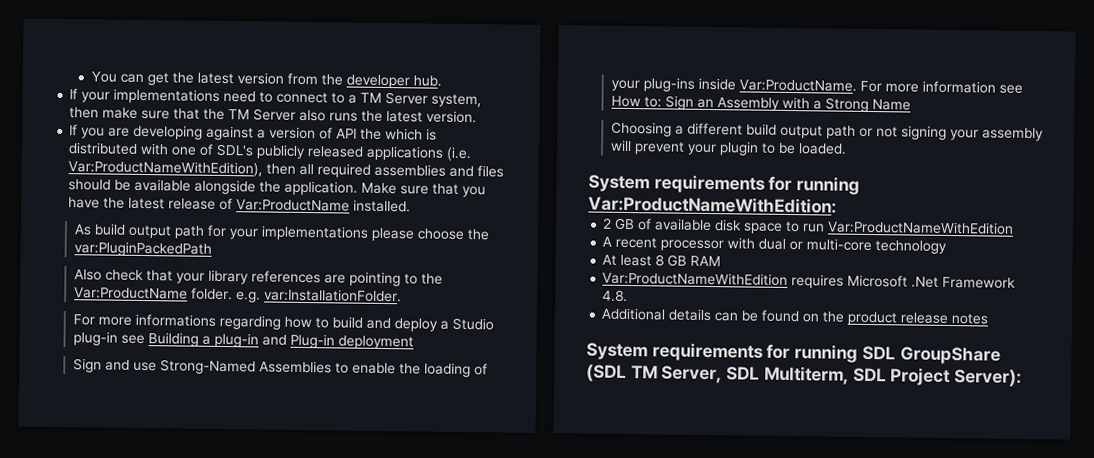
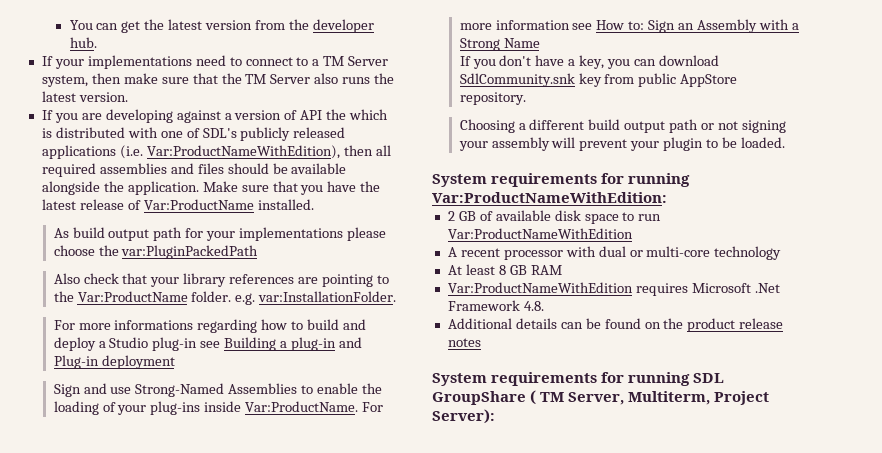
(911, 105) none -> [459,55,719,69] [459,73,738,87] [459,92,526,105] // If you don't have a key, you can download SdlCommunity.snk key from public AppStore repository.
[586,364,627,382] (SDL -> [530,390,537,405] (
[726,365,887,385] SDL Multiterm, SDL -> [628,391,711,405] Multiterm,

